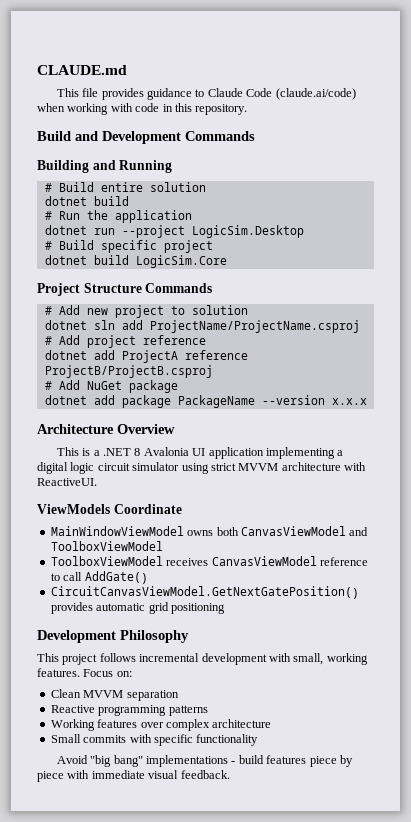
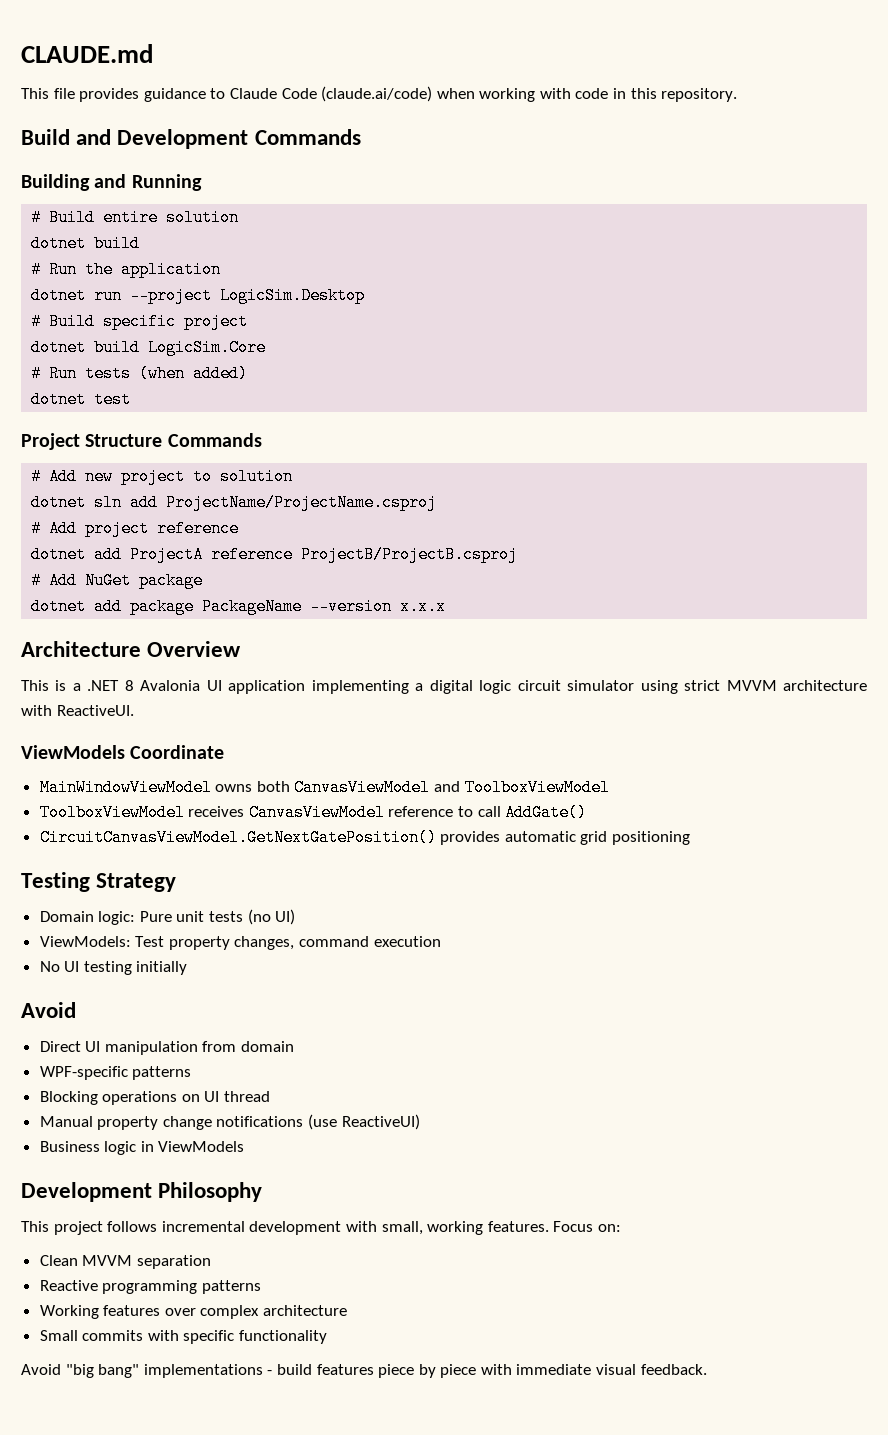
(227, 261) none -> [31,365,249,382] [31,391,132,408] // # Run tests (when added) // dotnet test
(225, 608) none -> [21,872,177,892] [39,909,296,925] [39,936,441,950] [39,961,188,975] [21,1002,76,1018] [39,1041,295,1055] [39,1066,192,1080] [39,1091,271,1105] [39,1114,420,1130] [39,1141,245,1155] // Testing Strategy // Domain logic: Pure unit tests (no UI) // ViewModels: Test property changes, command execution // No UI testing initially // Avoid // Direct UI manipulation from domain // WPF-specific patterns // Blocking operations on UI thread // Manual property change notifications (use ReactiveUI) // Business logic in ViewModels

